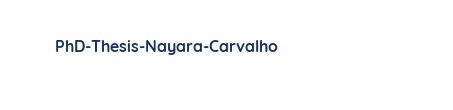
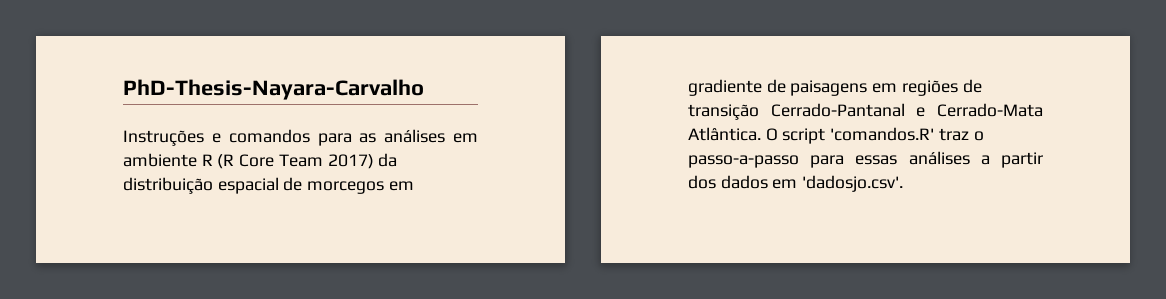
(278, 47) none -> [123,129,478,146] [123,153,398,169] [123,177,414,194] [688,79,982,96] [688,103,1043,120] [688,127,984,144] [688,151,1043,168] [688,175,904,192] // Instruções e comandos para as análises em ambiente R (R Core Team 2017) da distribuição espacial de morcegos em gradiente de paisagens em regiões de transição Cerrado-Pantanal e Cerrado-Mata Atlântica. O script 'comandos.R' traz o passo-a-passo para essas análises a partir dos dados em 'dadosjo.csv'.

